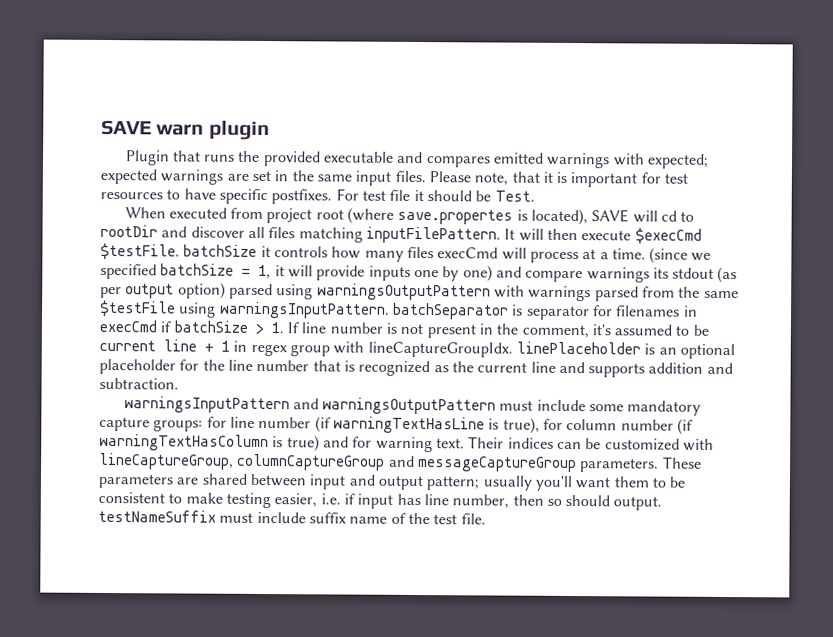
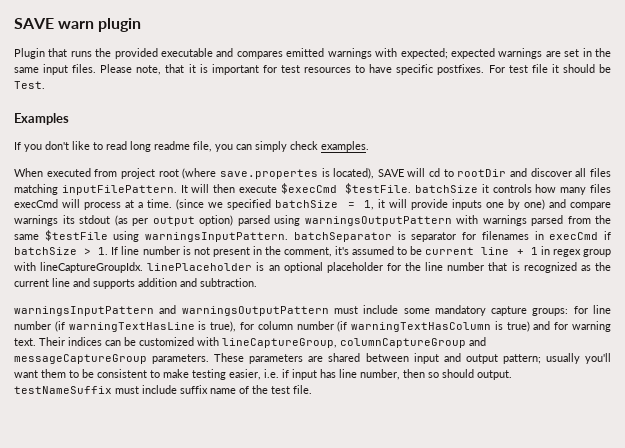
(535, 196) none -> [14,113,69,125] [14,141,369,152] // Examples // If you don't like to read long readme file, you can simply check examples.

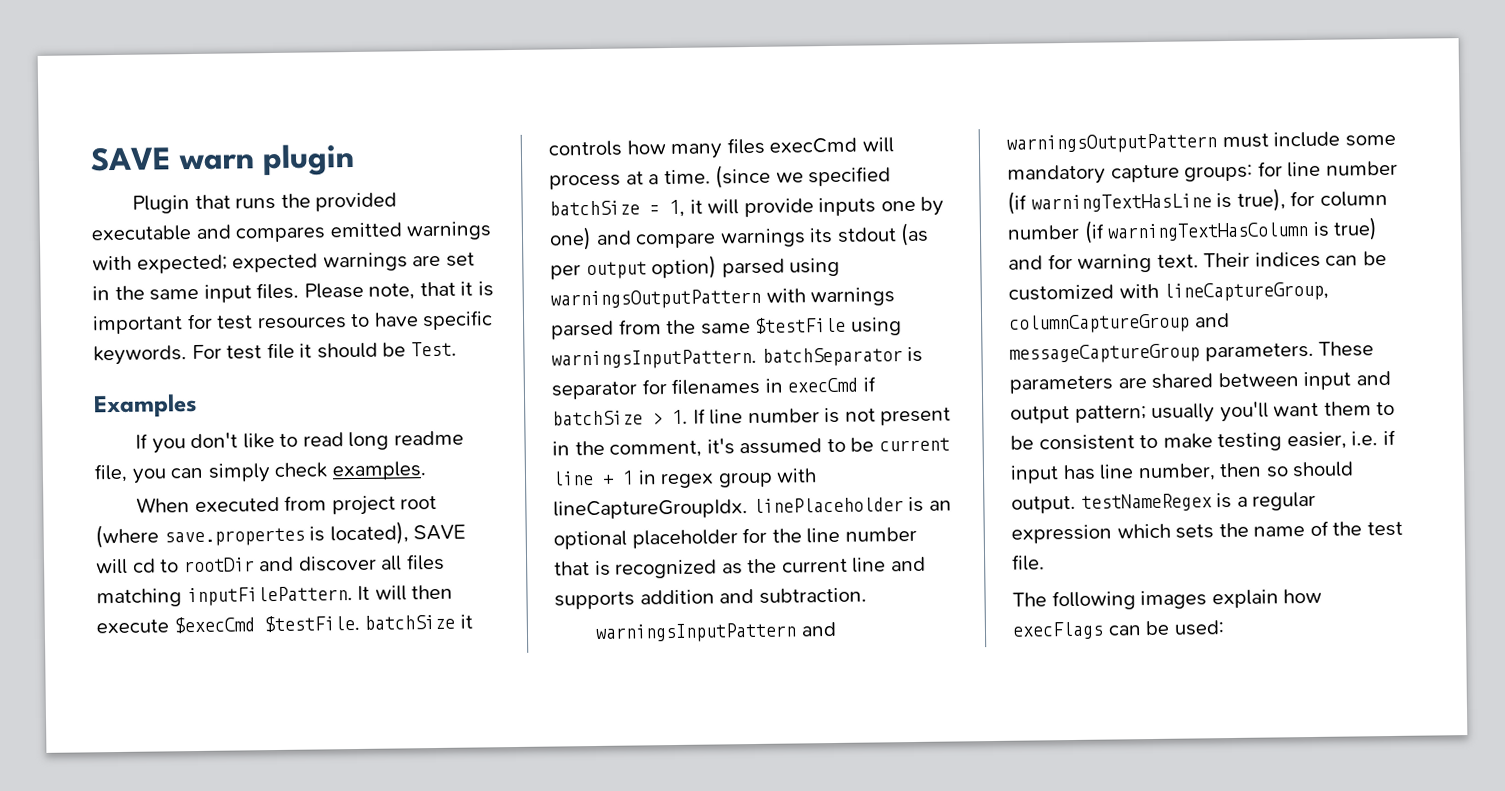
[437,64,485,75] postfixes. -> [93,345,187,366] keywords.
[14,385,208,394] testNameSuffix must include suffix -> [1080,491,1317,512] [1011,522,1249,544] testNameRegex is a regular expression which sets the
(312, 389) none -> [1012,588,1323,611] [1012,620,1225,640] // The following images explain how execFlags can be used:

